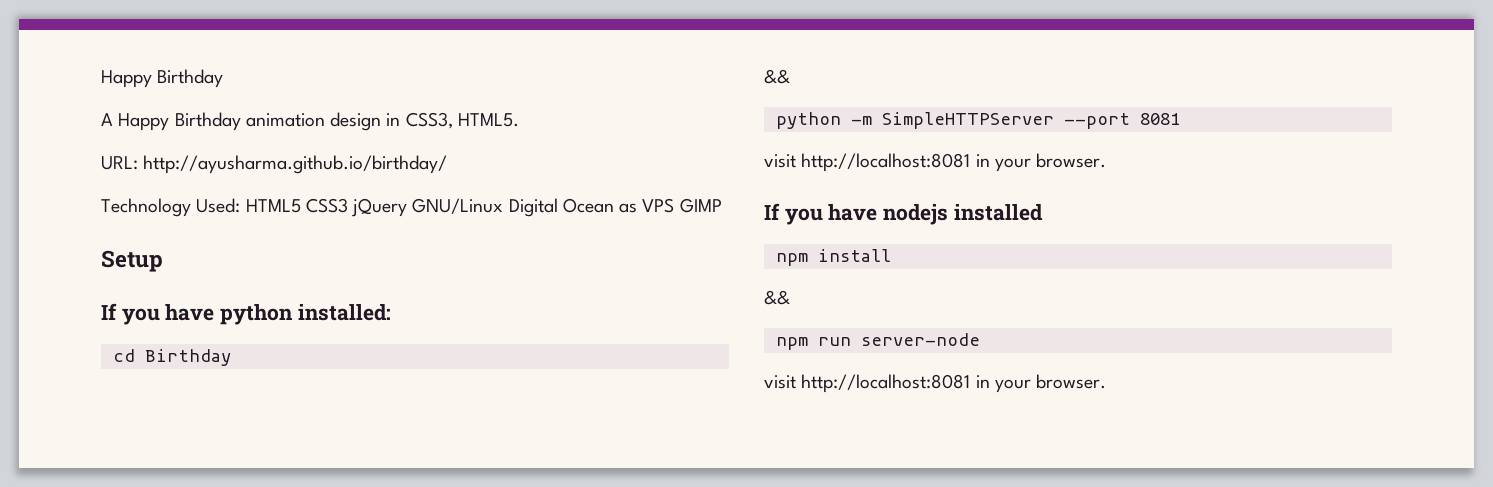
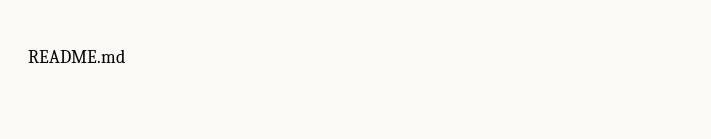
[101,69,224,88] [101,112,519,131] [101,155,448,174] [101,198,722,217] [101,250,163,272] [101,303,391,325] [112,349,231,366] [764,69,790,84] [775,112,1180,129] [764,153,1107,172] [764,203,1043,225] [775,249,891,266] [764,290,790,305] [775,333,980,350] [764,374,1107,393] Happy Birthday // A Happy Birthday animation design in CSS3, HTML5. // URL: http://ayusharma.github.io/birthday/ // Technology Used: HTML5 CSS3 jQuery GNU/Linux Digital Ocean as VPS GIMP // Setup // If you have python installed: // cd Birthday // && // python -m SimpleHTTPServer --port 8081 // visit http://localhost:8081 in your browser. // If you have nodejs installed // npm install // && // npm run server-node // visit http://localhost:8081 in your browser. -> [28,49,125,63] README.md

